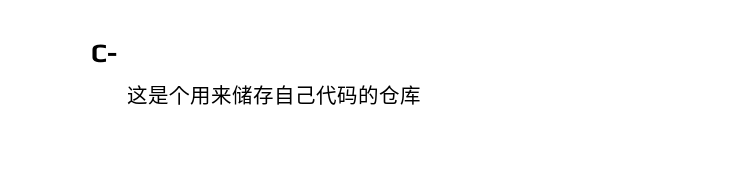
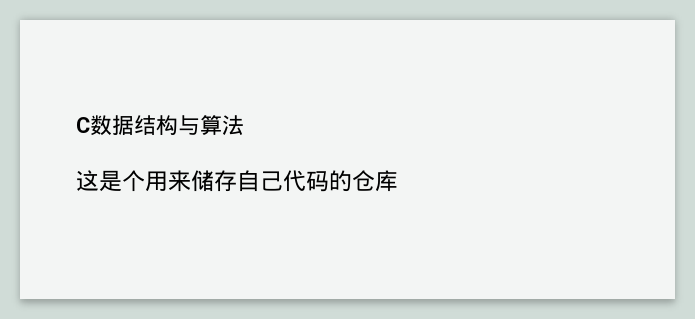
[91,44,117,63] C- -> [76,115,244,136] C数据结构与算法

